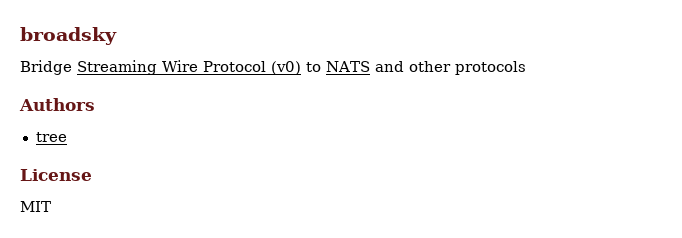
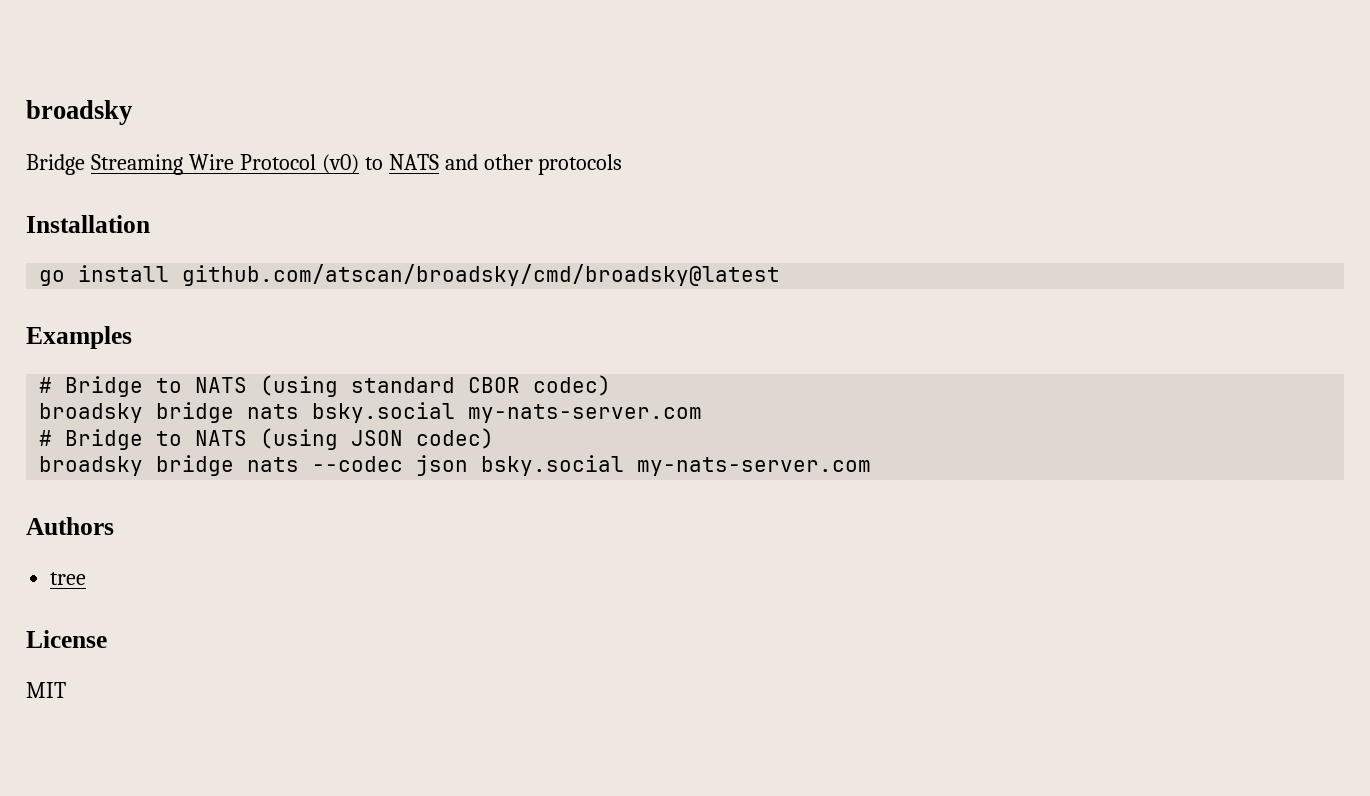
(526, 68) none -> [26,215,150,233] [39,264,781,286] [26,326,132,349] [39,375,612,397] [39,402,703,423] [39,428,495,450] [39,455,872,476] // Installation // go install github.com/atscan/broadsky/cmd/broadsky@latest // Examples // # Bridge to NATS (using standard CBOR codec) // broadsky bridge nats bsky.social my-nats-server.com // # Bridge to NATS (using JSON codec) // broadsky bridge nats --codec json bsky.social my-nats-server.com

